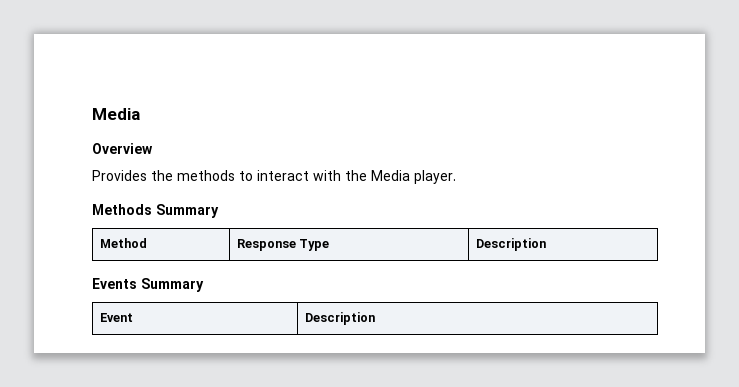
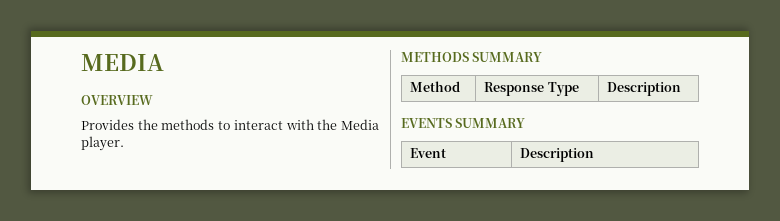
[92,108,140,120] [92,143,153,154] Media // Overview -> [81,54,164,71] [81,95,153,105] MEDIA // OVERVIEW
[92,204,219,218] Methods Summary -> [401,52,543,62] METHODS SUMMARY
[92,278,204,292] Events Summary -> [401,118,526,128] EVENTS SUMMARY

